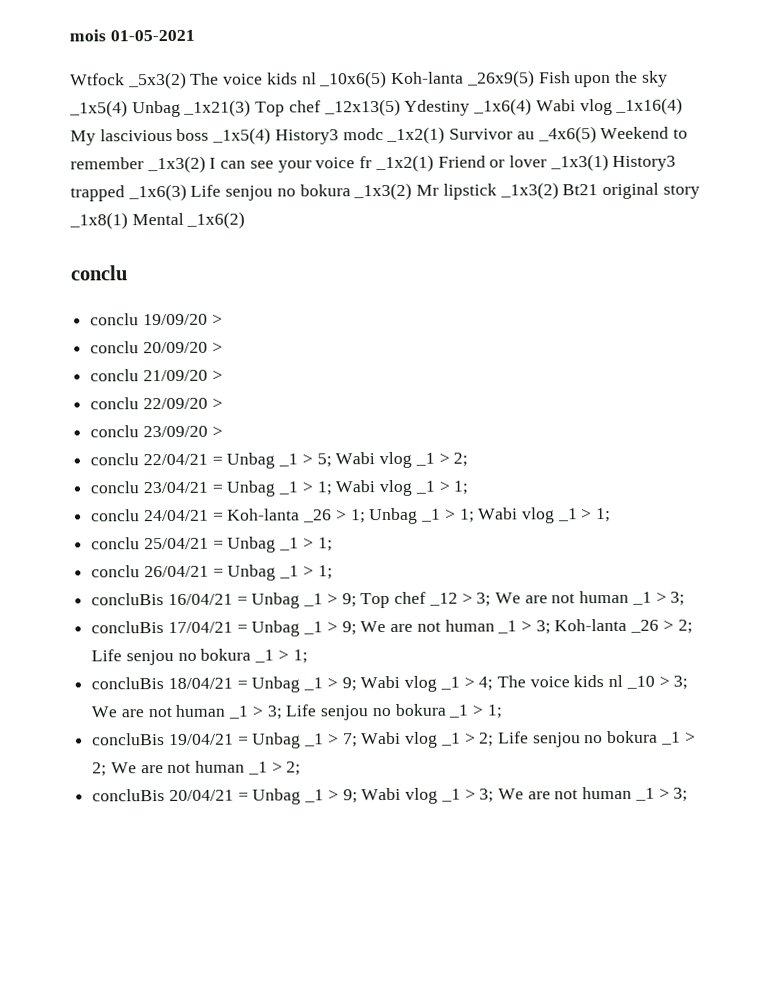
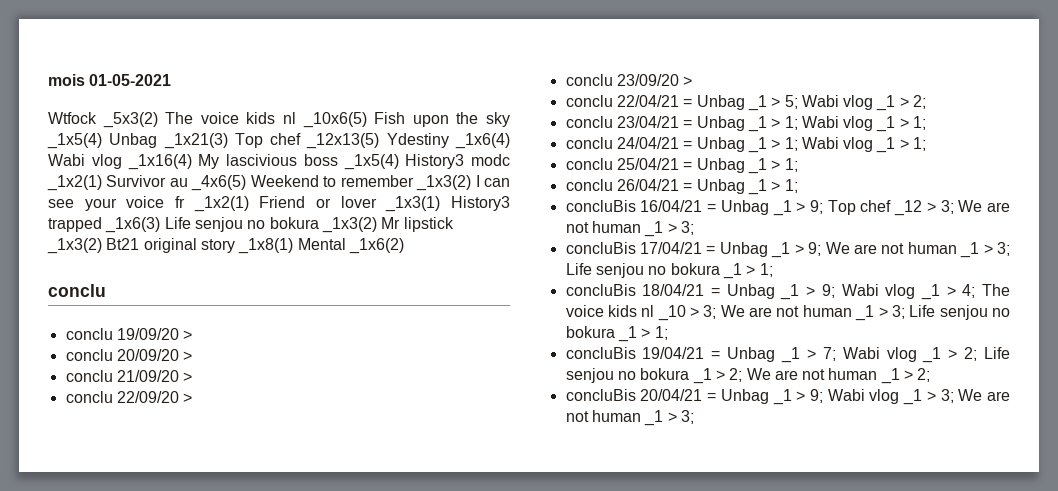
[391,70,535,88] Koh-lanta _26x9(5) -> (367, 120) none
[227,508,366,524] Koh-lanta _26 > 1; -> (693, 145) none
[554,618,693,634] Koh-lanta _26 > 2; -> (1010, 249) none

